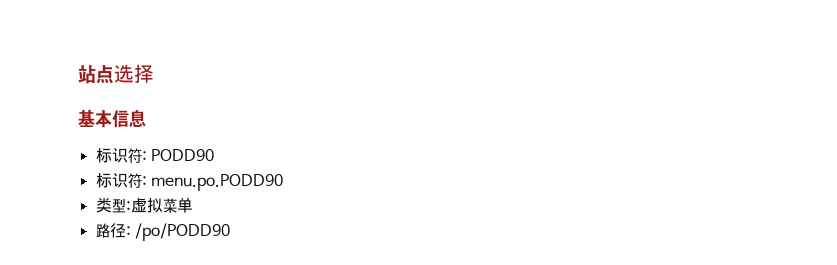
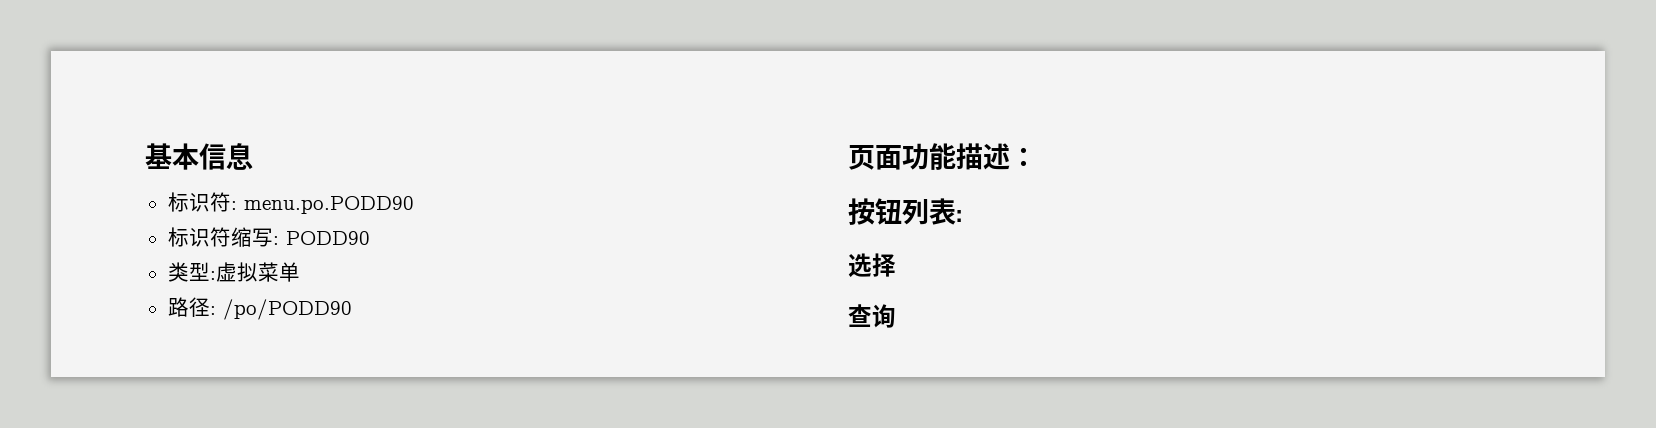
[78,64,154,84] 站点选择 // -> (145, 156) none
[150,149,214,161] [95,173,283,191] PODD90 // 标识符: menu.po.PODD90 -> [243,196,414,214] [167,227,370,247] menu.po.PODD90 // 标识符缩写: PODD90
(230, 232) none -> [848,143,1037,170] [848,198,962,225] [848,253,896,278] [848,304,896,328] // 页面功能描述： // 按钮列表: // 选择 // 查询

